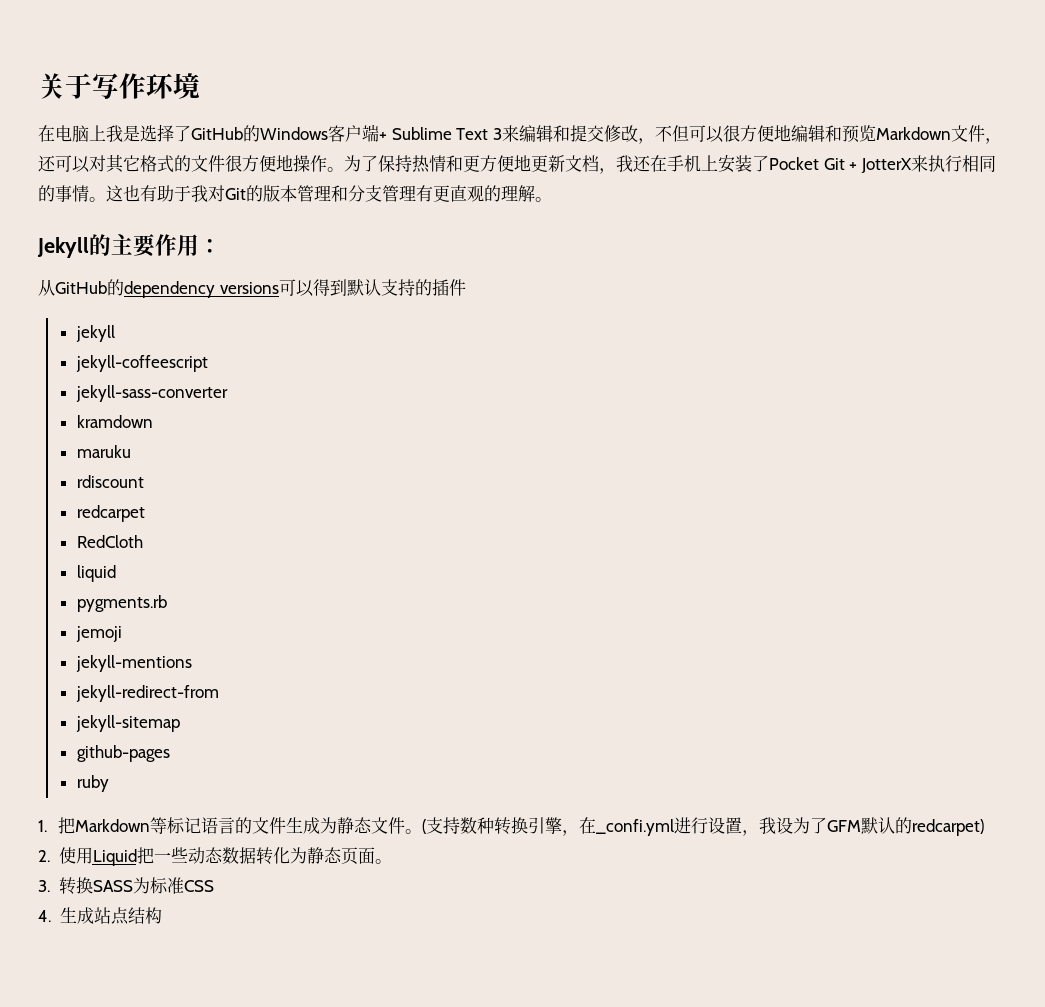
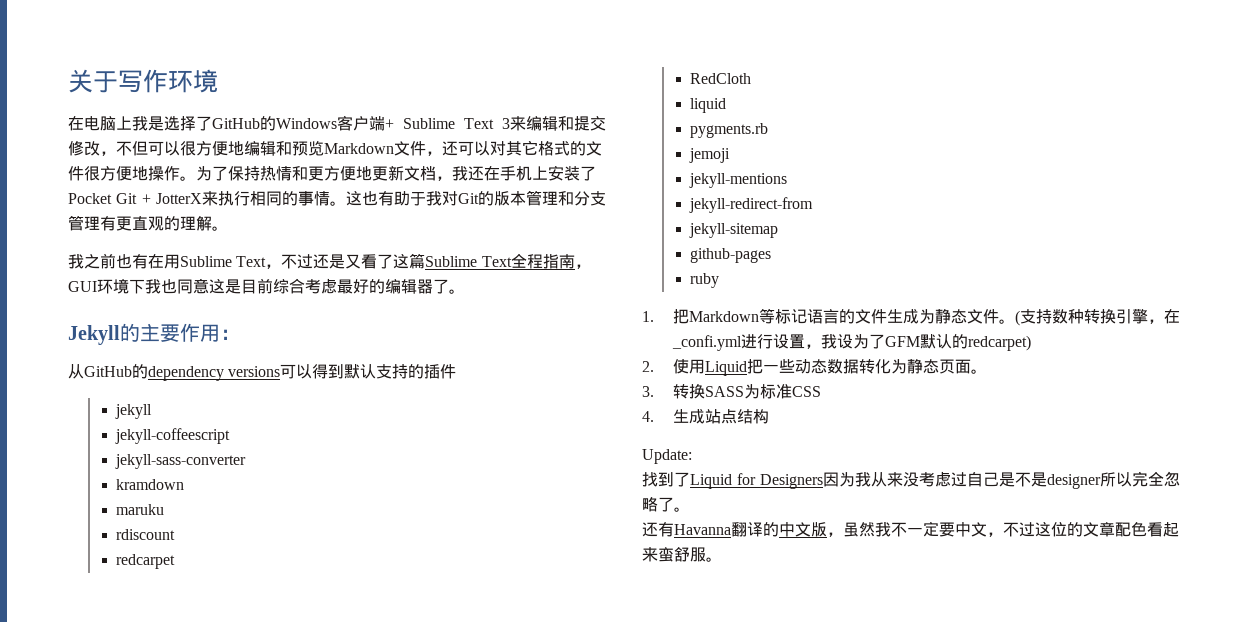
(552, 199) none -> [68,253,591,269] [68,278,465,294] // 我之前也有在用Sublime Text，不过还是又看了这篇Sublime Text全程指南，GUI环境下我也同意这是目前综合考虑最好的编辑器了。
(162, 915) none -> [642,449,692,464] [642,471,1180,489] [642,497,690,512] [642,521,1179,537] [642,547,722,562] // Update: // 找到了Liquid for Designers因为我从来没考虑过自己是不是designer所以完全忽略了。 // 还有Havanna翻译的中文版，虽然我不一定要中文，不过这位的文章配色看起来蛮舒服。

